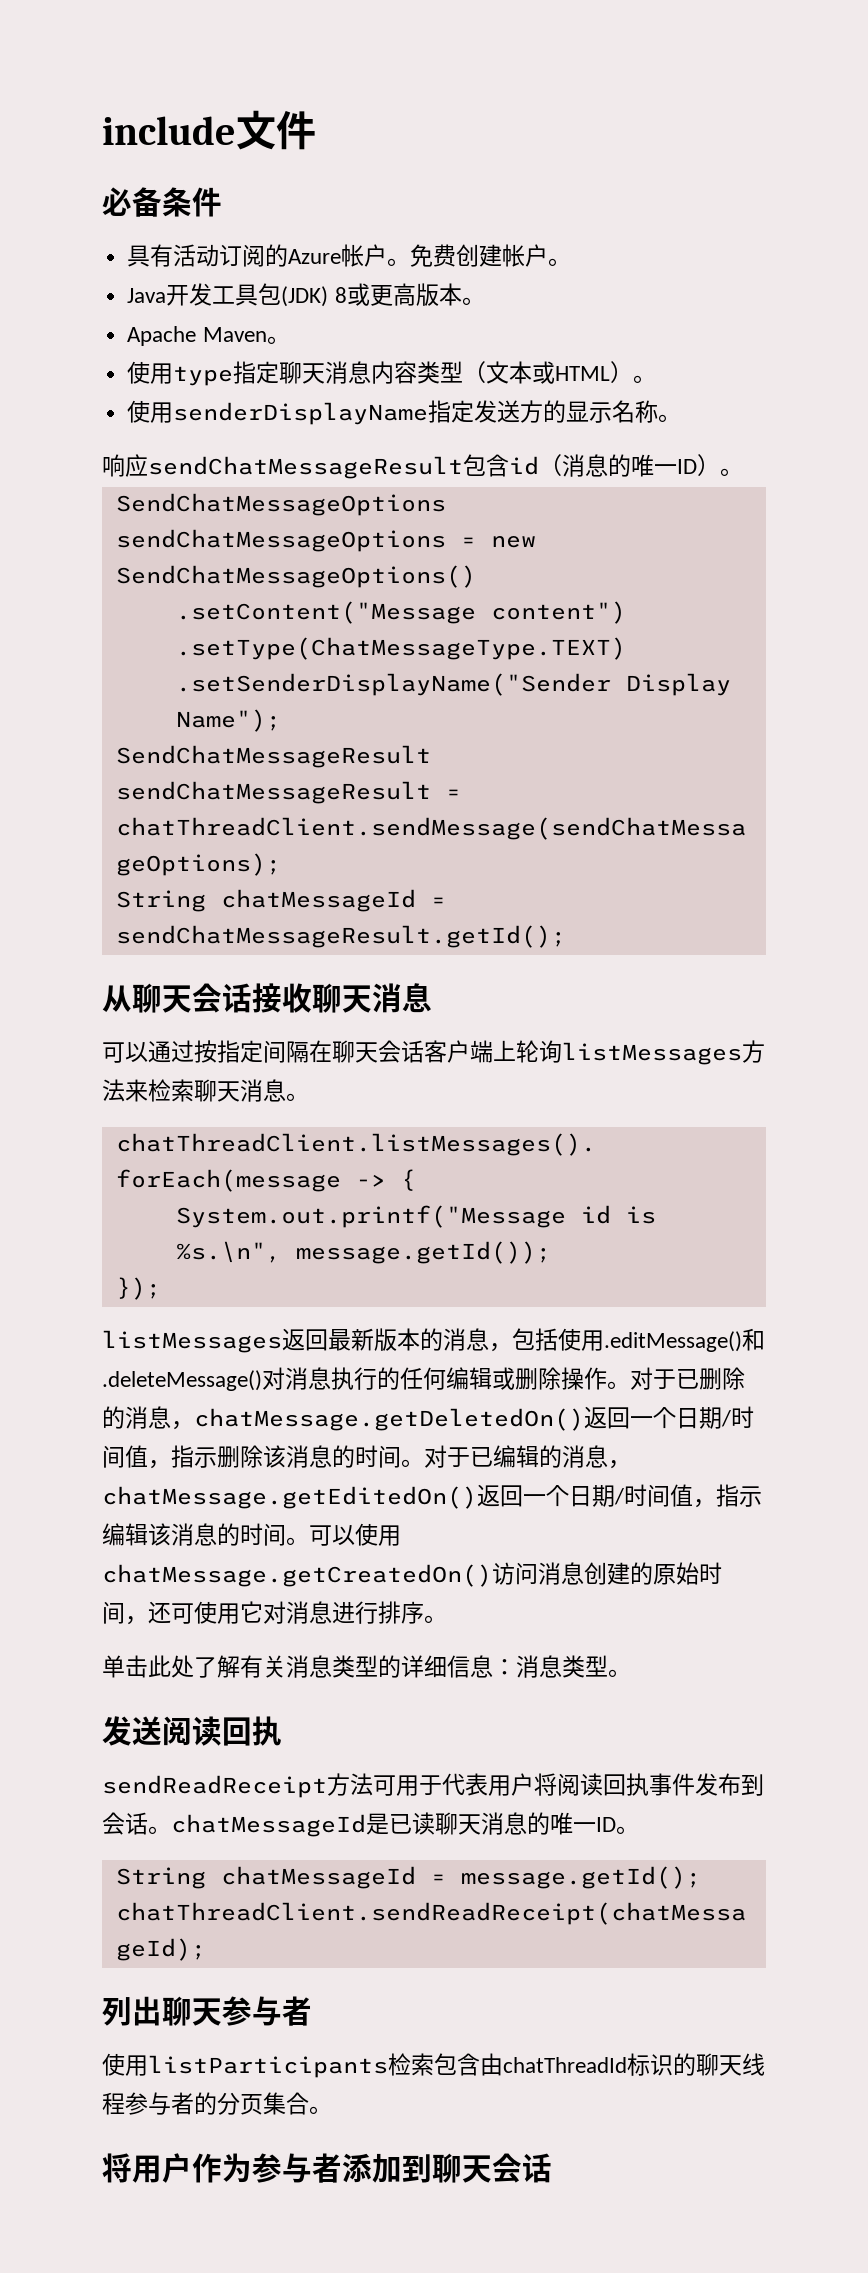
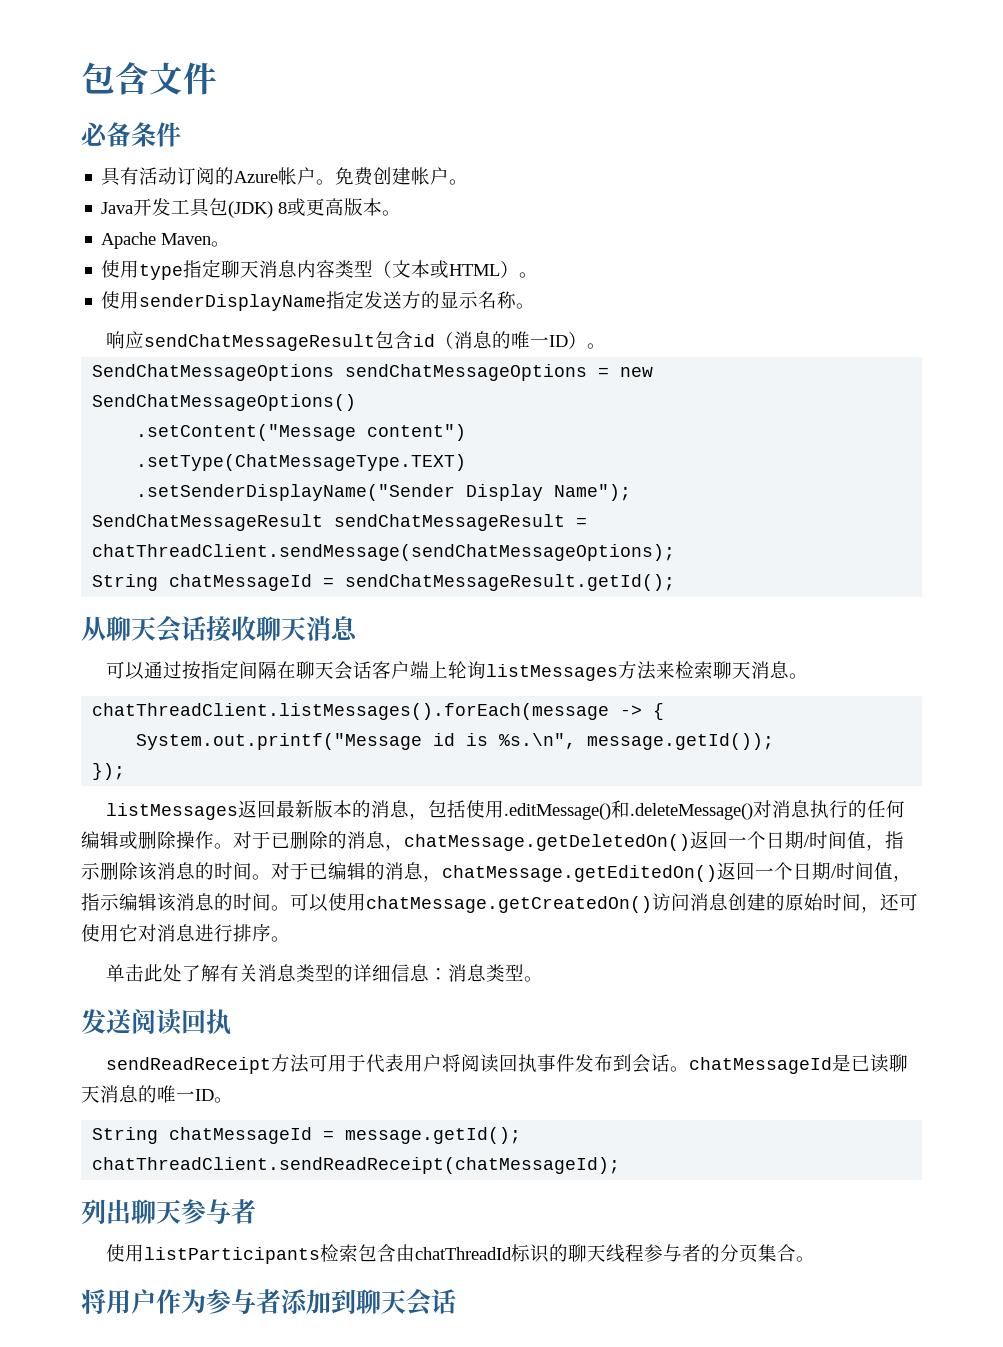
[102,116,236,145] include -> [81,62,149,95] 包含

